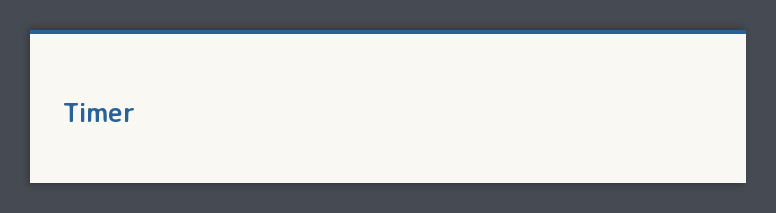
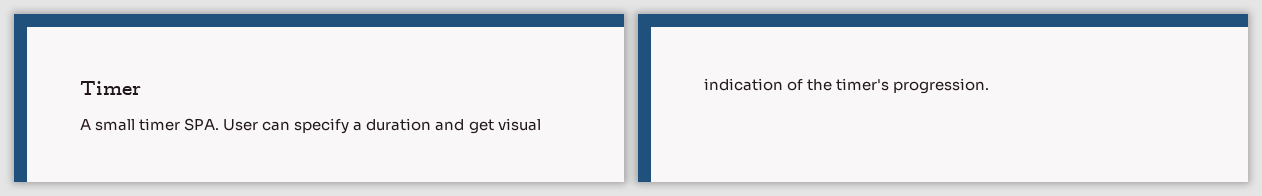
(135, 112) none -> [80,118,541,134] [704,78,990,94] // A small timer SPA. User can specify a duration and get visual indication of the timer's progression.

